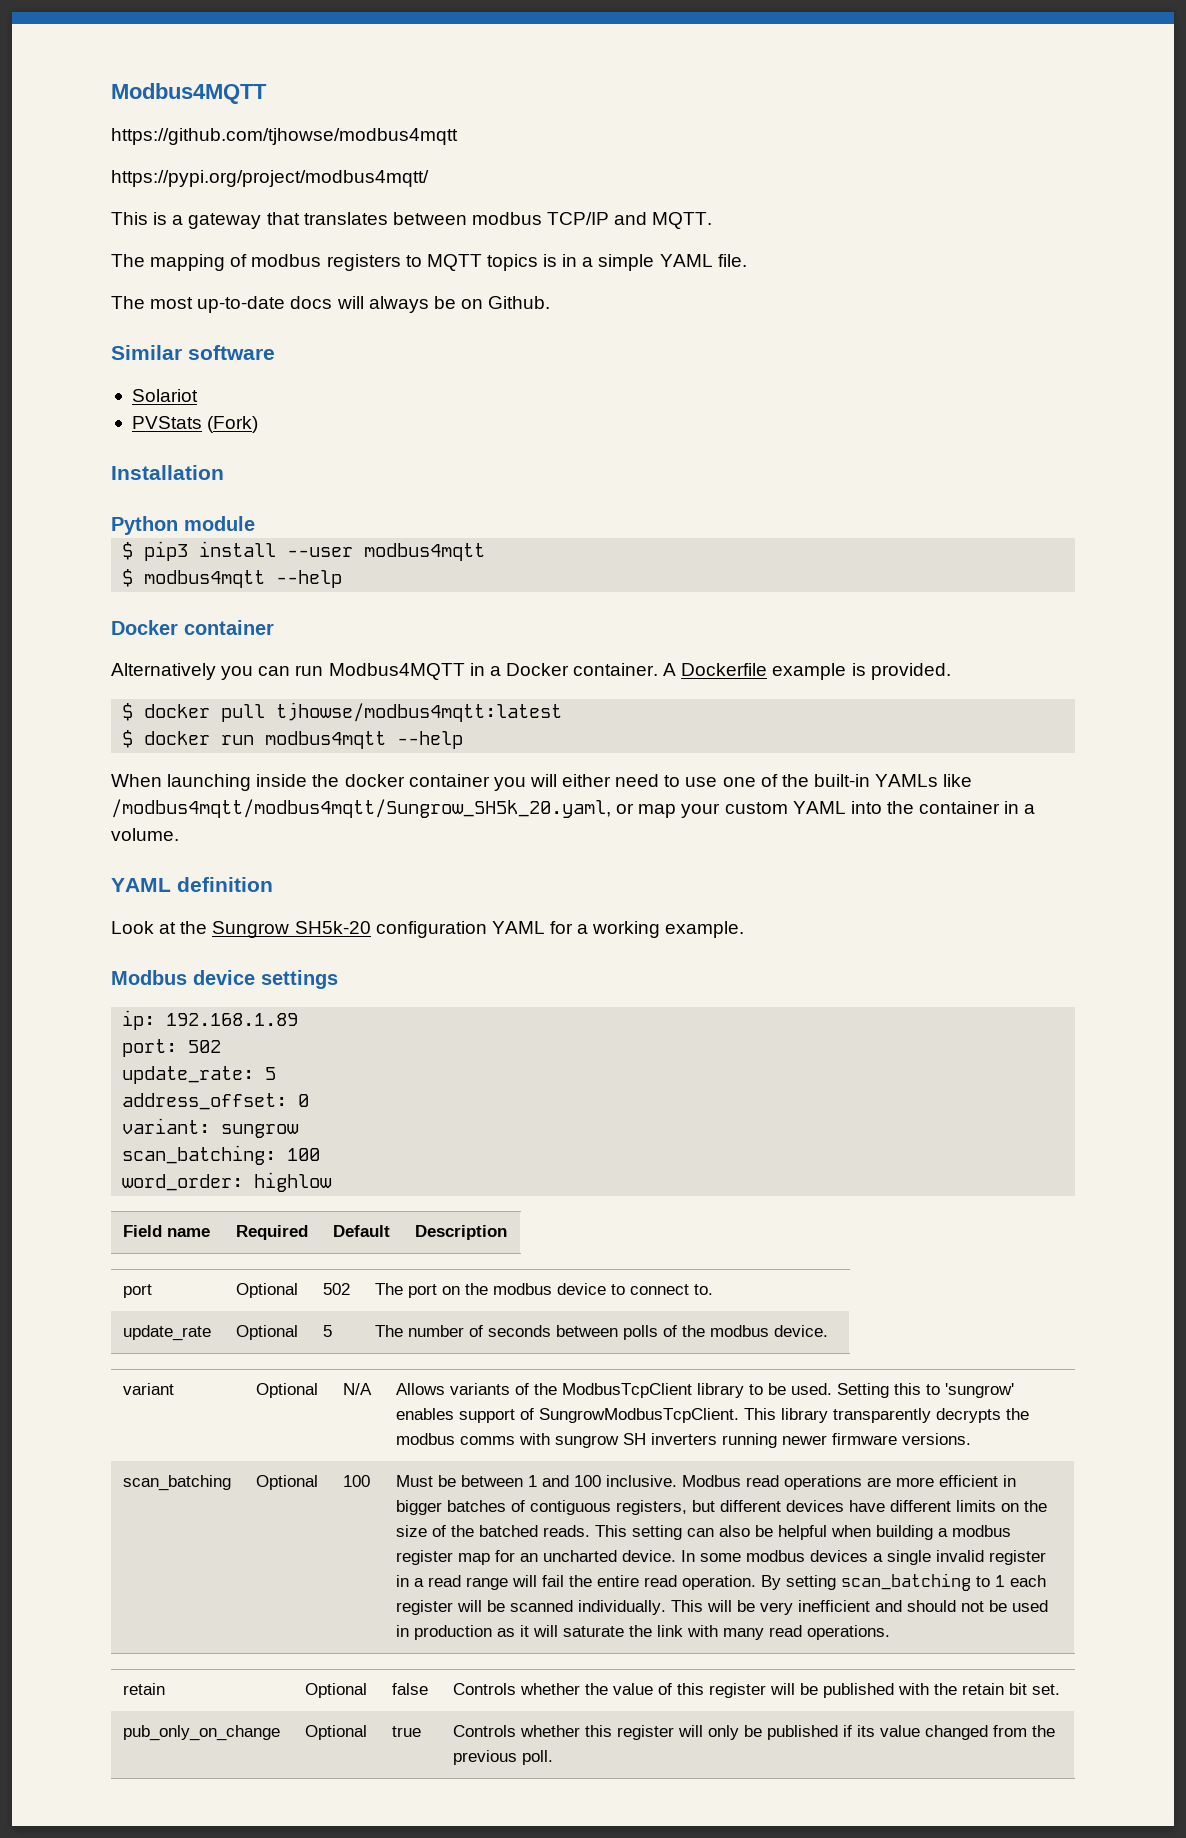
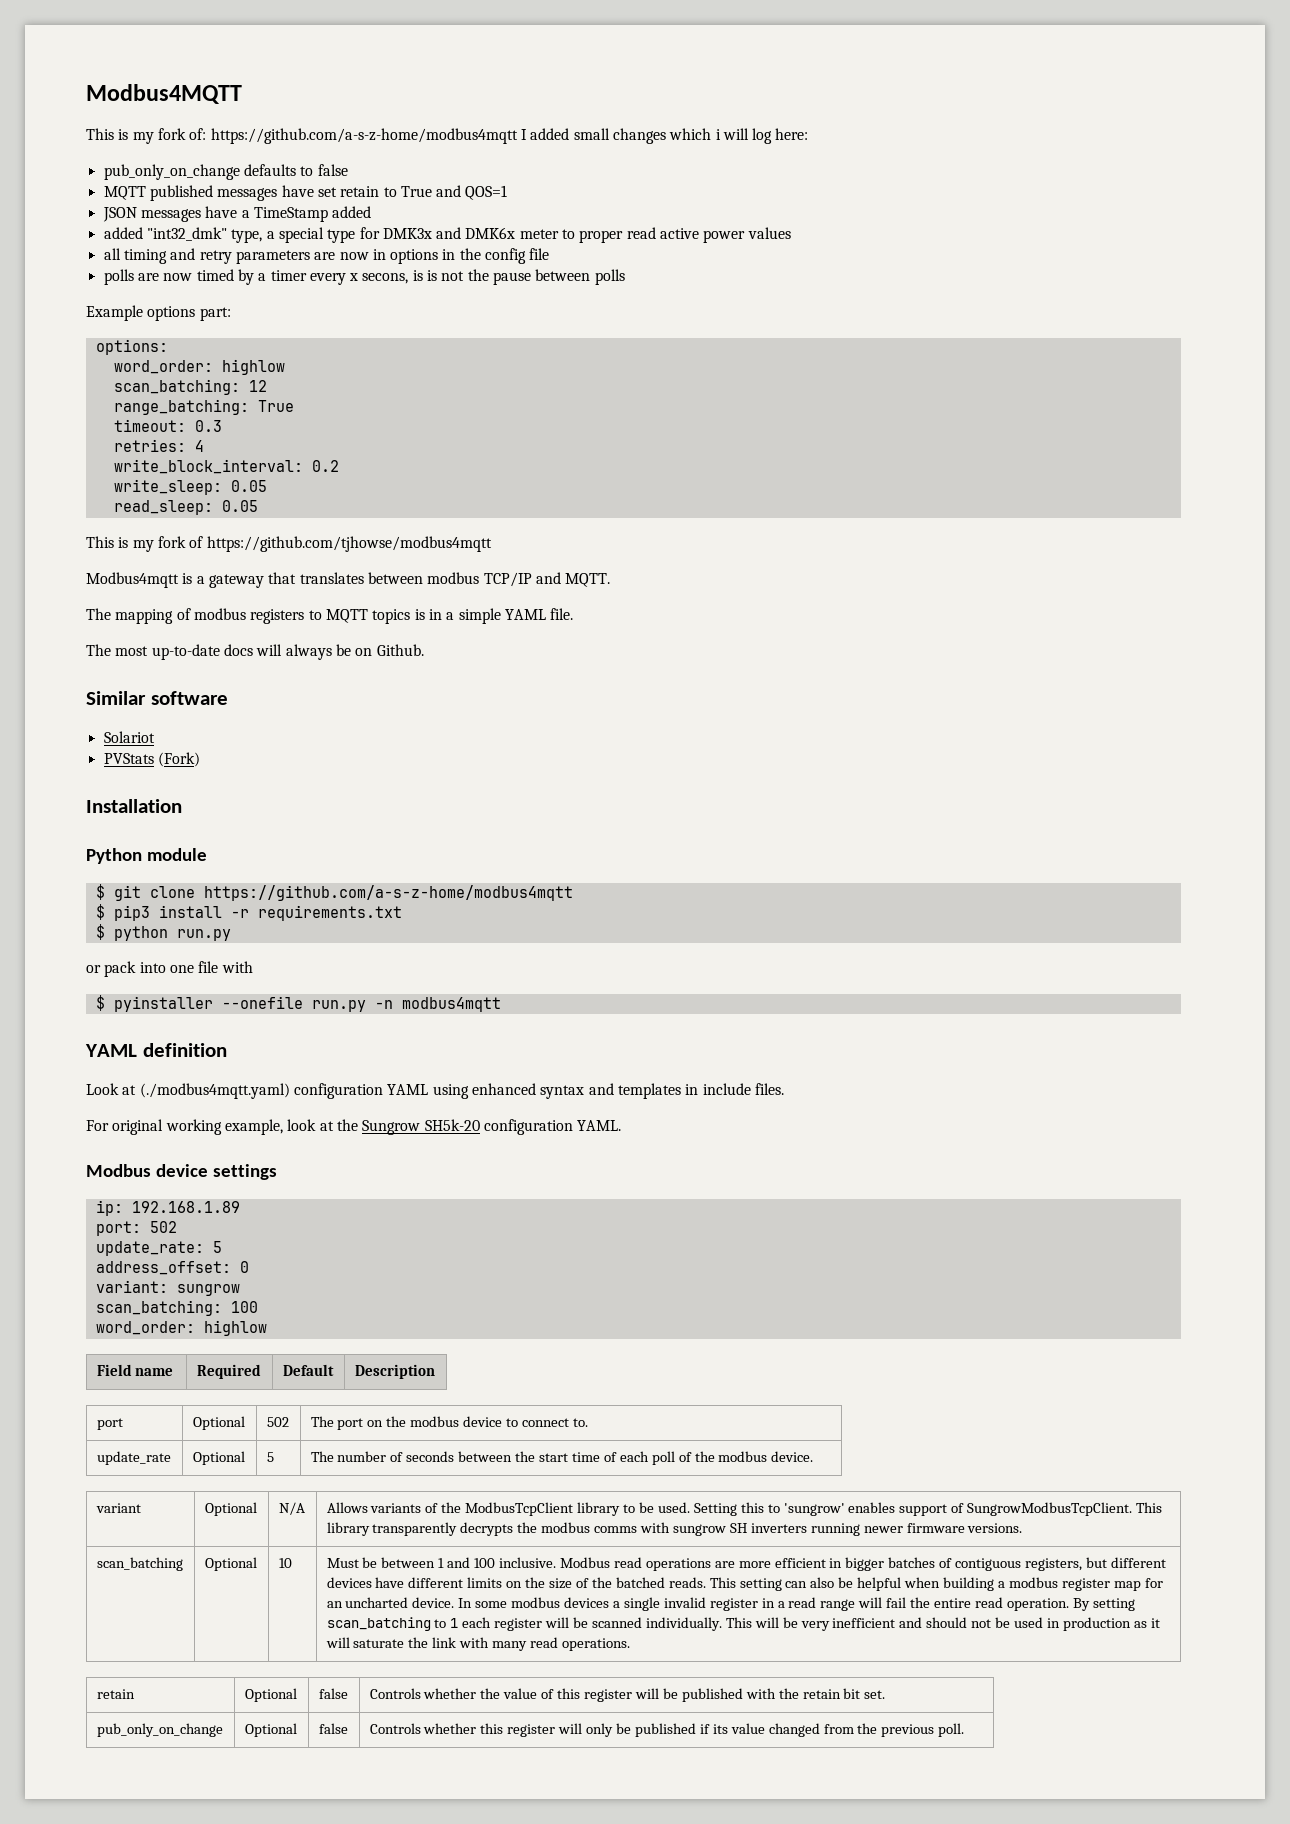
(267, 93) none -> [86,128,809,144] [103,164,348,180] [103,185,508,201] [102,206,372,222] [103,227,791,243] [103,248,550,264] [103,269,625,285] [86,305,231,321] [95,339,168,355] [113,359,285,375] [113,379,267,395] [113,399,294,415] [113,419,222,432] [113,439,204,452] [113,459,339,474] [113,479,267,495] [113,500,258,515] [86,536,204,552] This is my fork of: https://github.com/a-s-z-home/modbus4mqtt I added small changes which i will log here: // pub_only_on_change defaults to false // MQTT published messages have set retain to True and QOS=1 // JSON messages have a TimeStamp added // added "int32_dmk" type, a special type for DMK3x and DMK6x meter to proper read active power values // all timing and retry parameters are now in options in the config file // polls are now timed by a timer every x secons, is is not the pause between polls // Example options part: // options: // word_order: highlow // scan_batching: 12 // range_batching: True // timeout: 0.3 // retries: 4 // write_block_interval: 0.2 // write_sleep: 0.05 // read_sleep: 0.05 // This is my fork of
[111,170,429,187] [111,212,148,225] https://pypi.org/project/modbus4mqtt/ // This -> [86,572,179,588] Modbus4mqtt
(255, 523) none -> [95,884,573,901] // $ git clone https://github.com/a-s-z-home/modbus4mqtt
[287,543,486,561] [122,569,343,588] [111,620,274,635] [111,663,951,680] [122,702,563,722] [122,730,464,749] [111,774,973,791] [111,799,1036,818] [111,828,179,841] [111,877,273,892] [111,921,745,938] --user modbus4mqtt // $ modbus4mqtt --help // Docker container // Alternatively you can run Modbus4MQTT in a Docker container. A Dockerfile example is provided. // $ docker pull tjhowse/modbus4mqtt:latest // $ docker run modbus4mqtt --help // When launching inside the docker container you will either need to use one of the built-in YAMLs like /modbus4mqtt/modbus4mqtt/Sungrow_SH5k_20.yaml, or map your custom YAML into the container in a volume. // YAML definition // Look at the Sungrow SH5k-20 configuration YAML for a working example. -> [230,905,402,921] [95,924,231,941] [86,961,253,977] [95,995,501,1012] [85,1043,227,1057] [86,1083,784,1099] [86,1119,622,1135] -r requirements.txt // $ python run.py // or pack into one file with // $ pyinstaller --onefile run.py -n modbus4mqtt // YAML definition // Look at (./modbus4mqtt.yaml) configuration YAML using enhanced syntax and templates in include files. // For original working example, look at the Sungrow SH5k-20 configuration YAML.
[623,1325,659,1340] polls -> [515,1451,675,1465] the start time of each poll
[343,1475,371,1487] 100 -> [278,1558,292,1568] 10
[392,1726,422,1737] true -> [318,1723,348,1734] false

